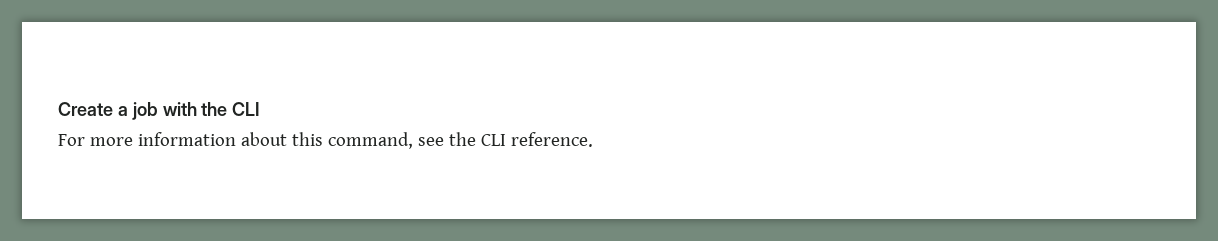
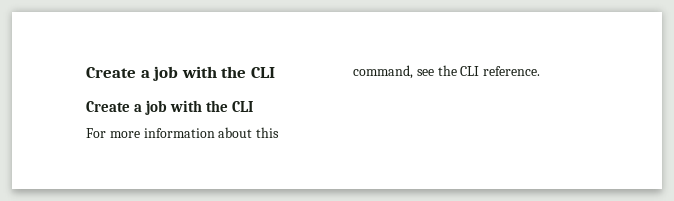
[58,102,261,120] Create a job with the CLI -> [86,66,275,81] [86,100,253,115] Create a job with the CLI // Create a job with the CLI

